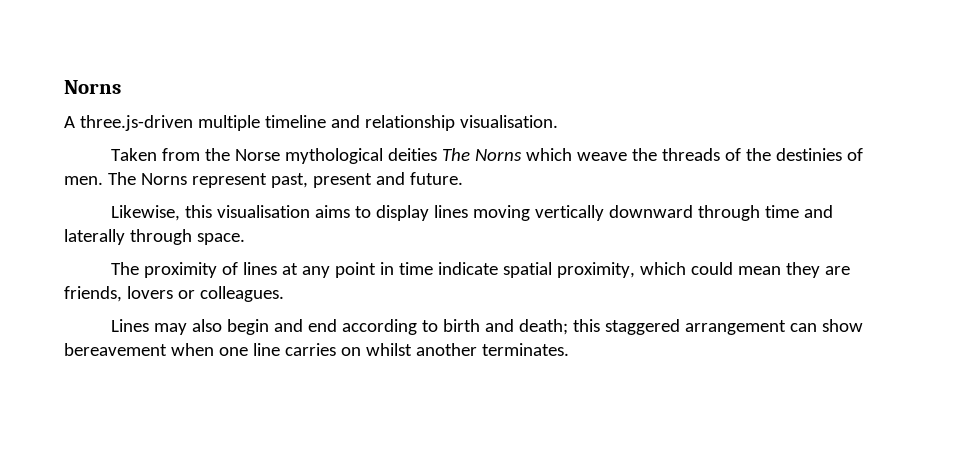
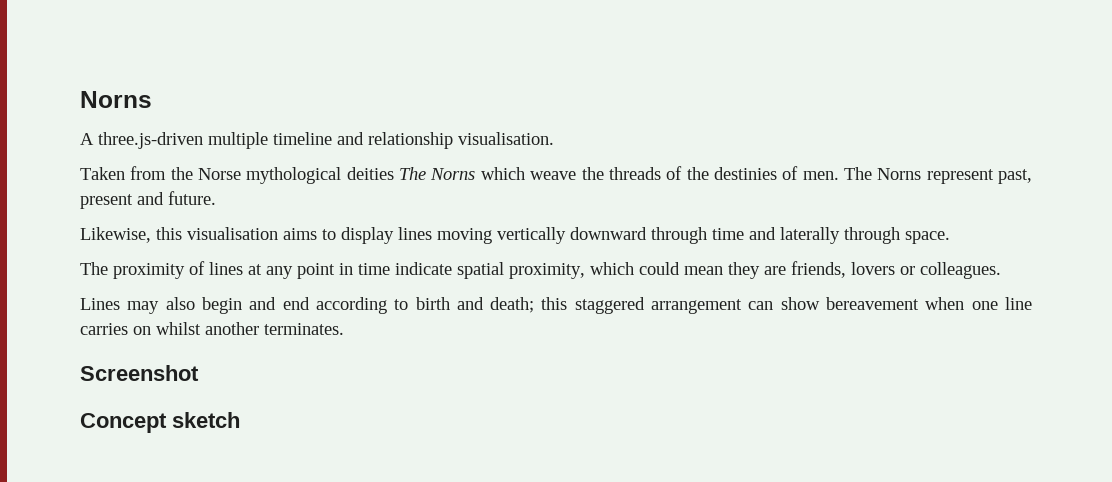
(569, 349) none -> [80,365,199,381] [80,412,240,433] // Screenshot // Concept sketch

